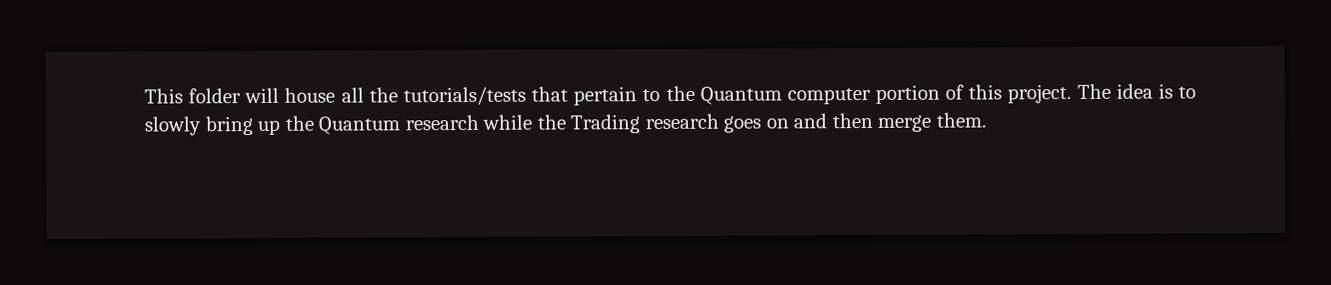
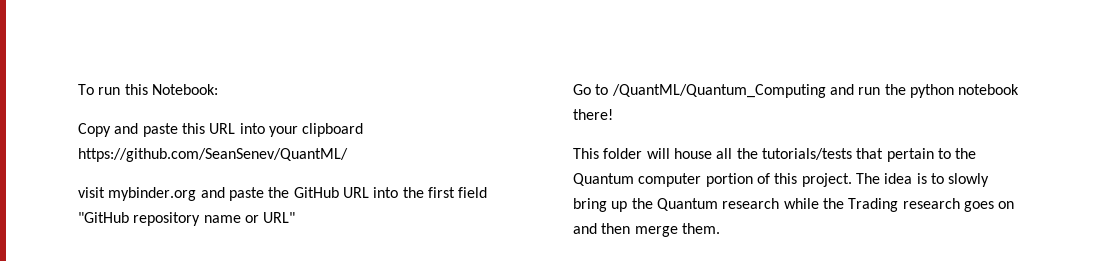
(144, 96) none -> [78,84,218,95] [78,123,364,137] [78,148,348,162] [78,187,488,201] [78,212,296,226] [573,84,1020,98] [573,109,613,120] To run this Notebook: // Copy and paste this URL into your clipboard https://github.com/SeanSenev/QuantML/ // visit mybinder.org and paste the GitHub URL into the first field "GitHub repository name or URL" // Go to /QuantML/Quantum_Computing and run the python notebook there! //

